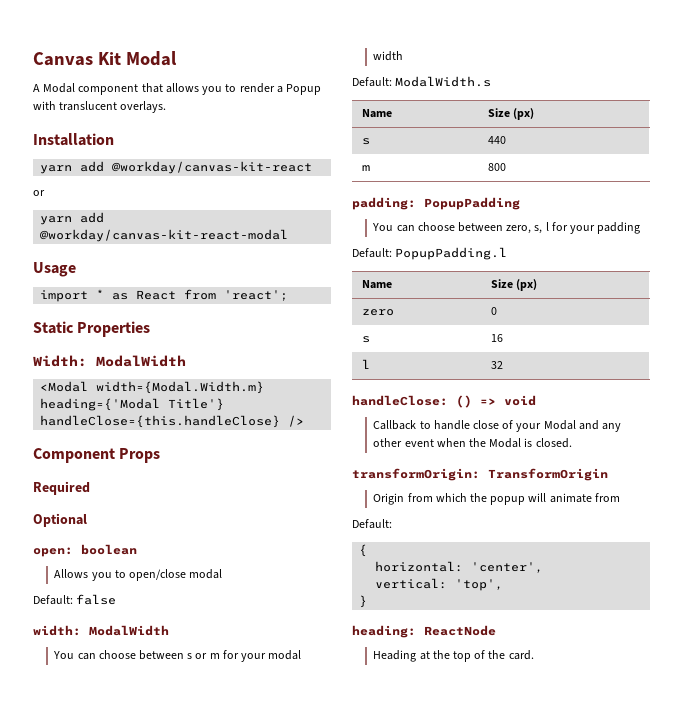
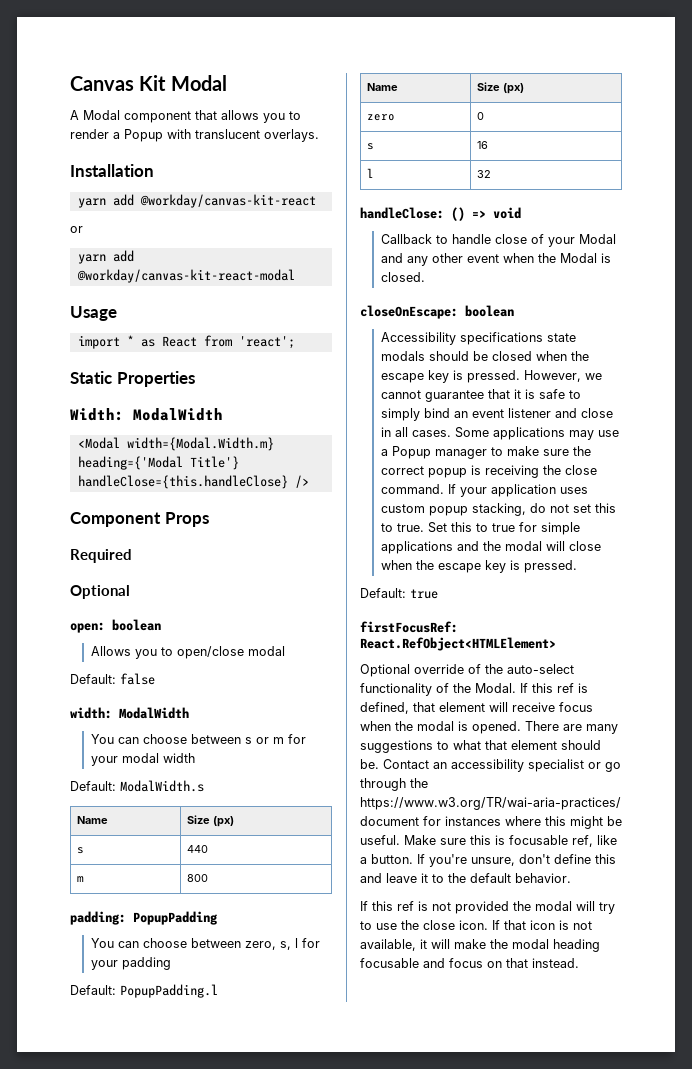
[352,468,608,481] [373,493,620,505] [352,519,392,529] [359,544,368,557] [375,561,544,573] [375,578,504,591] [359,595,368,608] [352,625,496,638] [373,650,534,662] transformOrigin: TransformOrigin // Origin from which the popup will animate from // Default: // { // horizontal: 'center', // vertical: 'top', // } // heading: ReactNode // Heading at the top of the card. -> [360,305,514,319] [380,332,576,345] [380,351,589,361] [380,370,602,383] [380,389,581,402] [380,408,613,421] [380,427,619,440] [380,446,591,459] [380,465,597,478] [380,484,588,497] [380,503,616,516] [380,522,580,535] [380,541,601,554] [380,560,577,573] [360,588,438,599] [360,621,458,633] [360,637,556,651] [360,664,574,677] [360,683,588,696] [360,702,593,714] [360,721,618,734] [360,740,601,753] [360,759,621,772] [360,778,428,791] [360,797,621,810] [360,816,622,829] [360,835,617,847] [360,854,616,867] [360,873,571,883] [360,901,615,914] [360,920,592,930] [360,939,600,952] [360,958,579,968] closeOnEscape: boolean // Accessibility specifications state modals should be closed when the escape key is pressed. However, we cannot guarantee that it is safe to simply bind an event listener and close in all cases. Some applications may use a Popup manager to make sure the correct popup is receiving the close command. If your application uses custom popup stacking, do not set this to true. Set this to true for simple applications and the modal will close when the escape key is pressed. // Default: true // firstFocusRef: React.RefObject<HTMLElement> // Optional override of the auto-select functionality of the Modal. If this ref is defined, that element will receive focus when the modal is opened. There are many suggestions to what that element should be. Contact an accessibility specialist or go through the https://www.w3.org/TR/wai-aria-practices/ document for instances where this might be useful. Make sure this is focusable ref, like a button. If you're unsure, don't define this and leave it to the default behavior. // If this ref is not provided the modal will try to use the close icon. If that icon is not available, it will make the modal heading focusable and focus on that instead.

